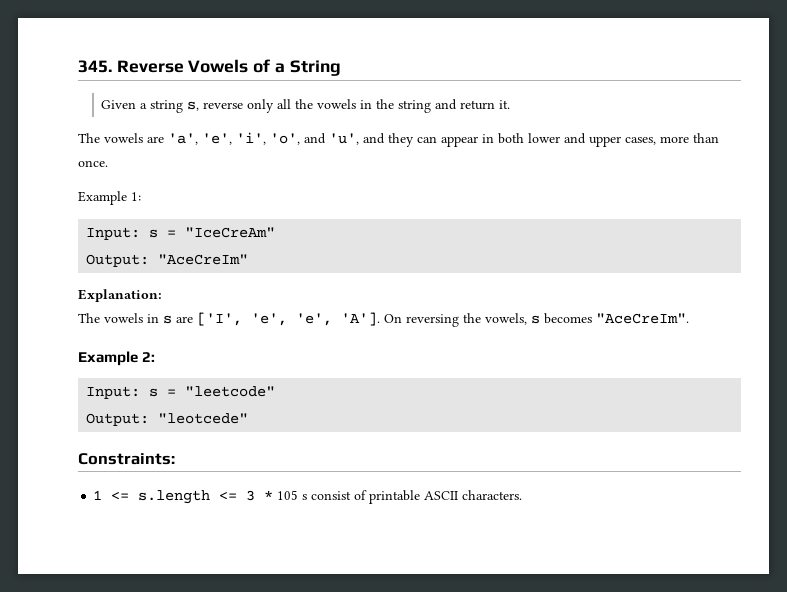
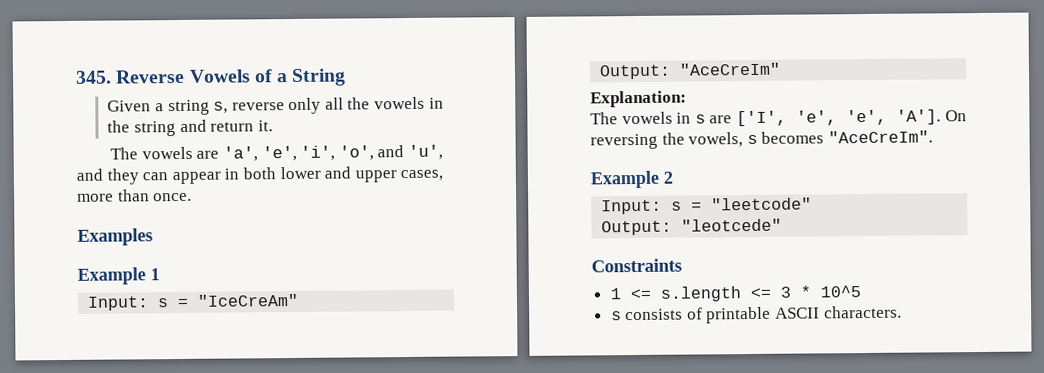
[78,191,141,205] // Example 1: -> [77,228,153,246] [77,267,160,285] // Examples // Example 1
[142,352,156,362] 2: -> [663,171,673,184] 2
[78,453,175,465] Constraints: -> [591,258,682,273] Constraints
[277,490,352,500] 105 s consist -> [819,285,861,298] [610,308,684,321] 10^5 // s consists

